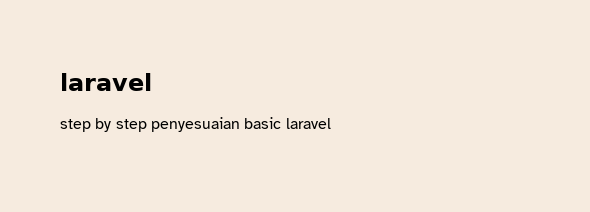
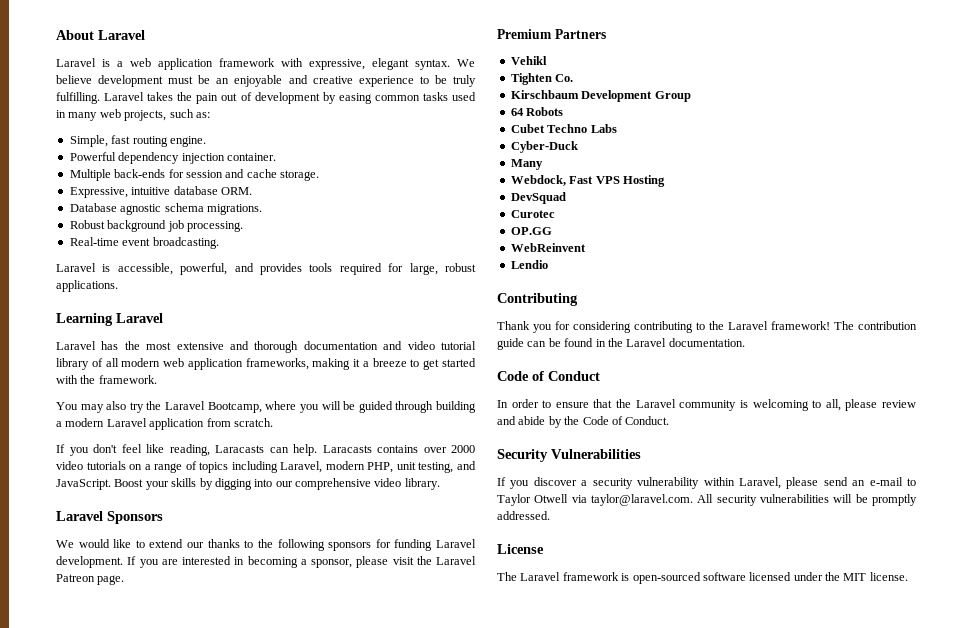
[60,73,152,91] [60,117,331,132] laravel // step by step penyesuaian basic laravel -> [56,30,145,40] [56,58,475,70] [56,75,476,87] [56,92,476,104] [56,109,210,121] [69,135,206,147] [69,152,276,164] [69,169,319,181] [69,186,252,198] [69,203,262,215] [69,220,243,232] [69,237,219,249] [56,263,476,275] [56,280,118,292] [56,313,163,326] [56,341,476,353] [56,358,477,370] [56,375,157,384] [56,401,477,413] [56,418,273,430] [56,444,475,456] [56,461,477,473] [56,478,440,490] [56,511,163,524] [56,539,477,551] [56,556,476,568] [56,574,125,585] [497,29,606,39] [510,56,547,65] [510,73,574,85] [510,90,691,102] [510,107,564,116] [510,124,617,133] [510,141,578,153] [510,159,543,170] [510,175,665,187] [510,192,566,204] [510,210,555,218] [510,227,552,235] [510,243,586,252] [510,260,548,269] [497,293,578,306] [497,321,917,333] [497,338,745,350] [497,371,600,381] [497,399,917,411] [497,416,670,428] [497,449,641,462] [497,477,916,489] [497,494,917,506] [497,511,550,520] [497,544,544,554] [497,572,908,584] About Laravel // Laravel is a web application framework with expressive, elegant syntax. We believe development must be an enjoyable and creative experience to be truly fulfilling. Laravel takes the pain out of development by easing common tasks used in many web projects, such as: // Simple, fast routing engine. // Powerful dependency injection container. // Multiple back-ends for session and cache storage. // Expressive, intuitive database ORM. // Database agnostic schema migrations. // Robust background job processing. // Real-time event broadcasting. // Laravel is accessible, powerful, and provides tools required for large, robust applications. // Learning Laravel // Laravel has the most extensive and thorough documentation and video tutorial library of all modern web application frameworks, making it a breeze to get started with the framework. // You may also try the Laravel Bootcamp, where you will be guided through building a modern Laravel application from scratch. // If you don't feel like reading, Laracasts can help. Laracasts contains over 2000 video tutorials on a range of topics including Laravel, modern PHP, unit testing, and JavaScript. Boost your skills by digging into our comprehensive video library. // Laravel Sponsors // We would like to extend our thanks to the following sponsors for funding Laravel development. If you are interested in becoming a sponsor, please visit the Laravel Patreon page. // Premium Partners // Vehikl // Tighten Co. // Kirschbaum Development Group // 64 Robots // Cubet Techno Labs // Cyber-Duck // Many // Webdock, Fast VPS Hosting // DevSquad // Curotec // OP.GG // WebReinvent // Lendio // Contributing // Thank you for considering contributing to the Laravel framework! The contribution guide can be found in the Laravel documentation. // Code of Conduct // In order to ensure that the Laravel community is welcoming to all, please review and abide by the Code of Conduct. // Security Vulnerabilities // If you discover a security vulnerability within Laravel, please send an e-mail to Taylor Otwell via taylor@laravel.com. All security vulnerabilities will be promptly addressed. // License // The Laravel framework is open-sourced software licensed under the MIT license.

